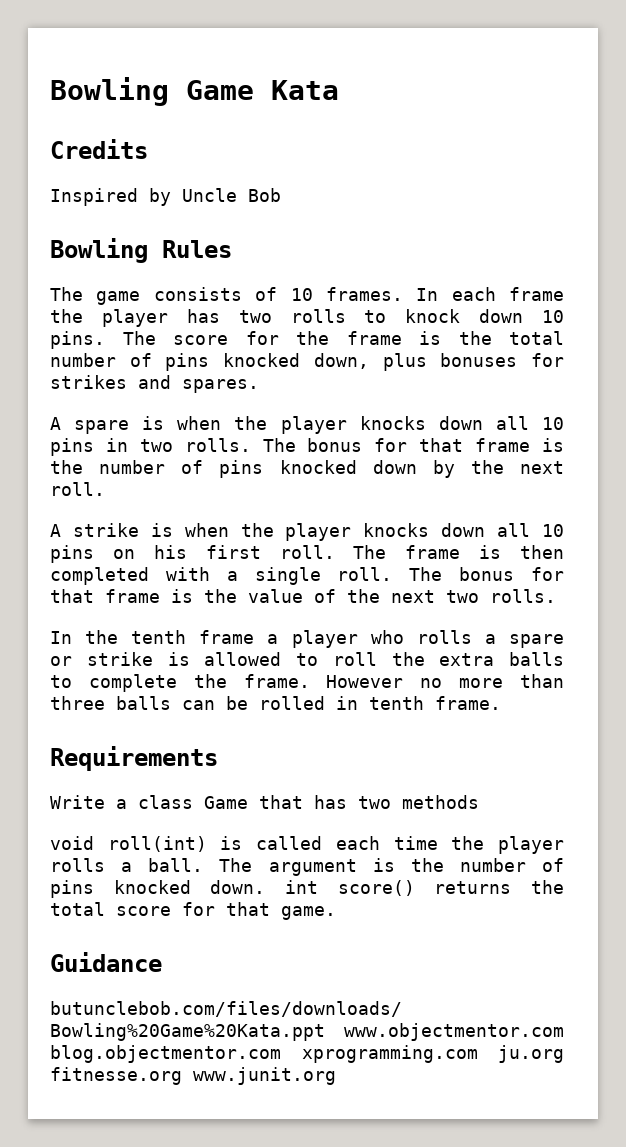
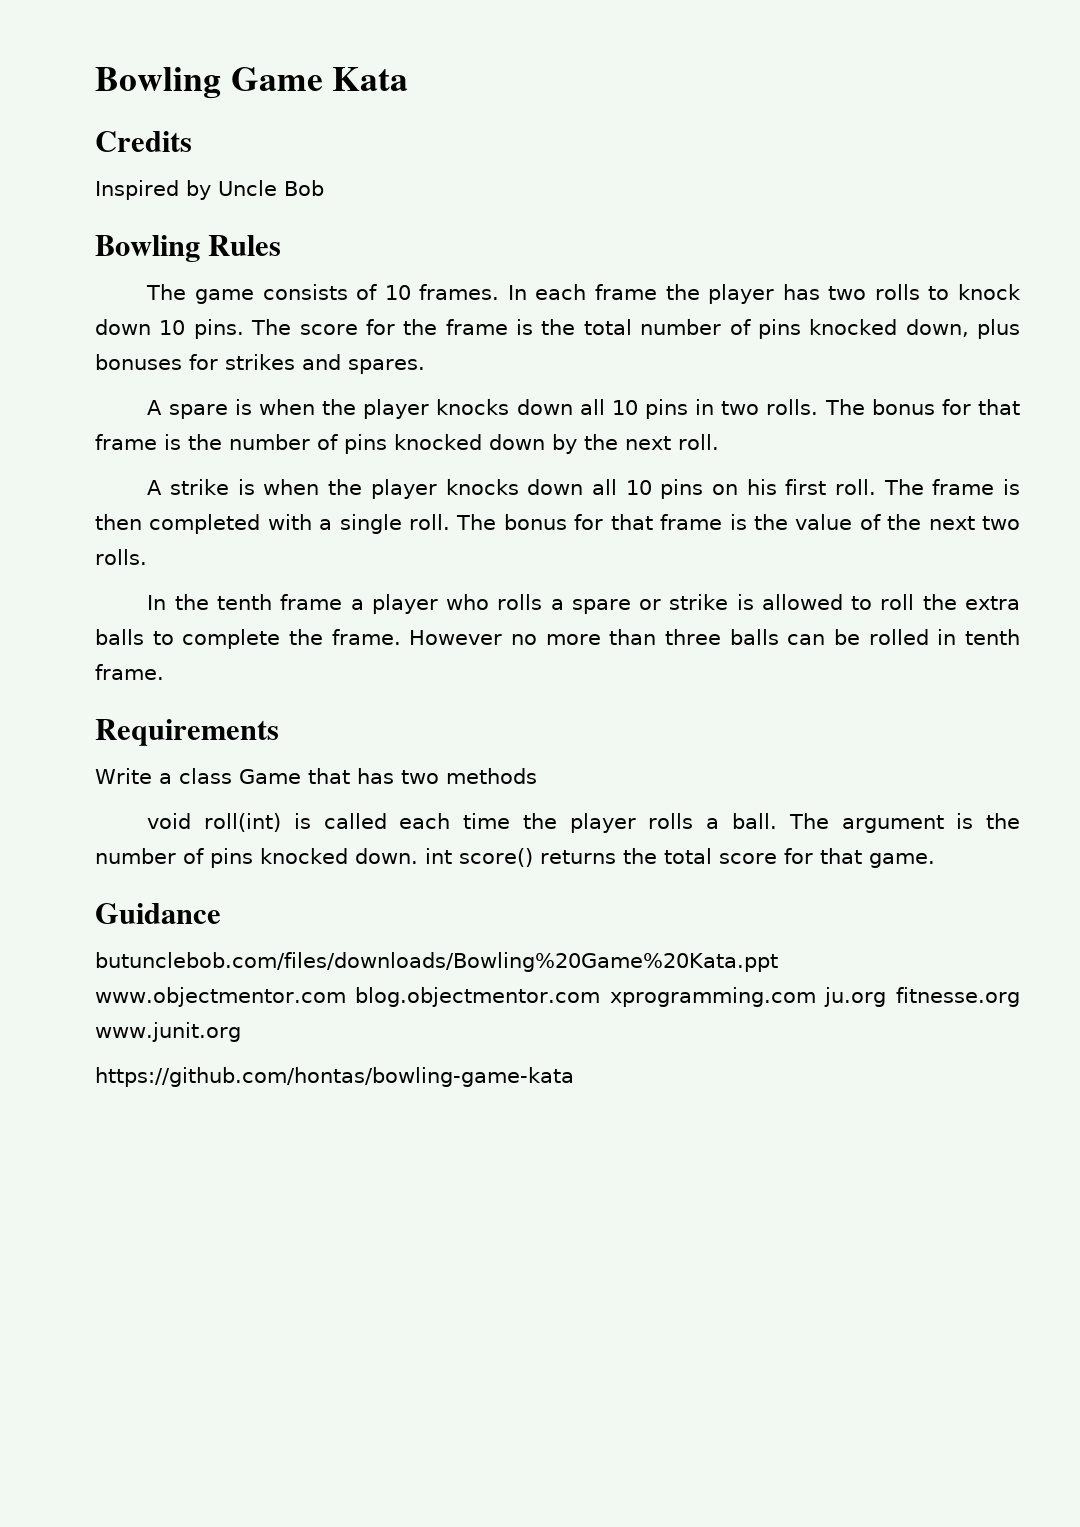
(336, 1076) none -> [95,1067,574,1087] // https://github.com/hontas/bowling-game-kata

